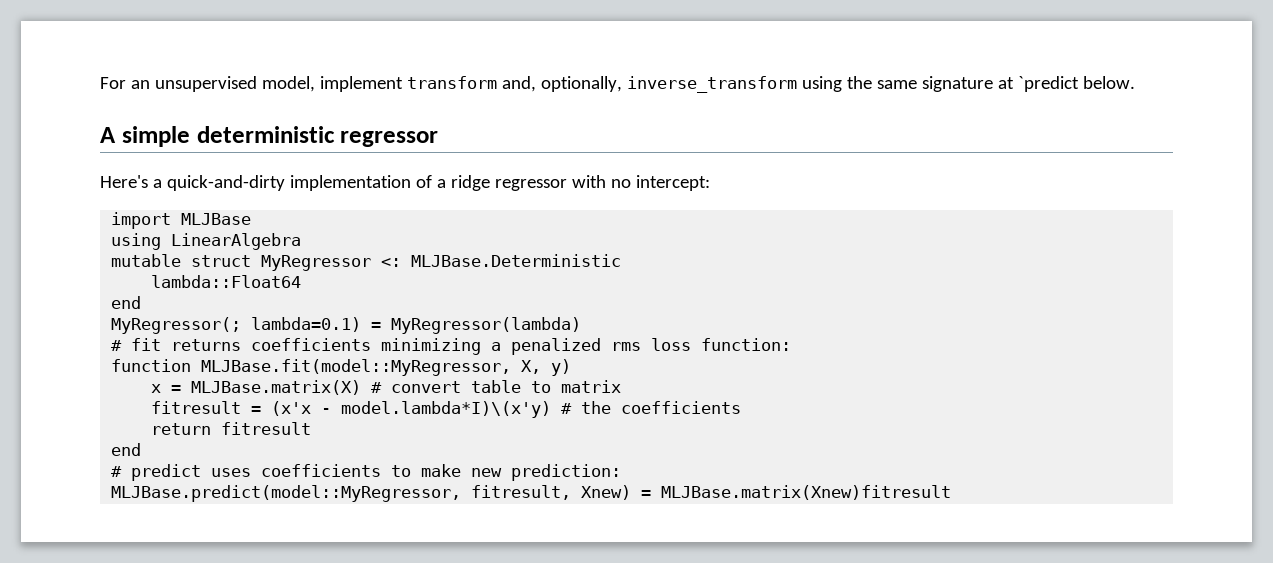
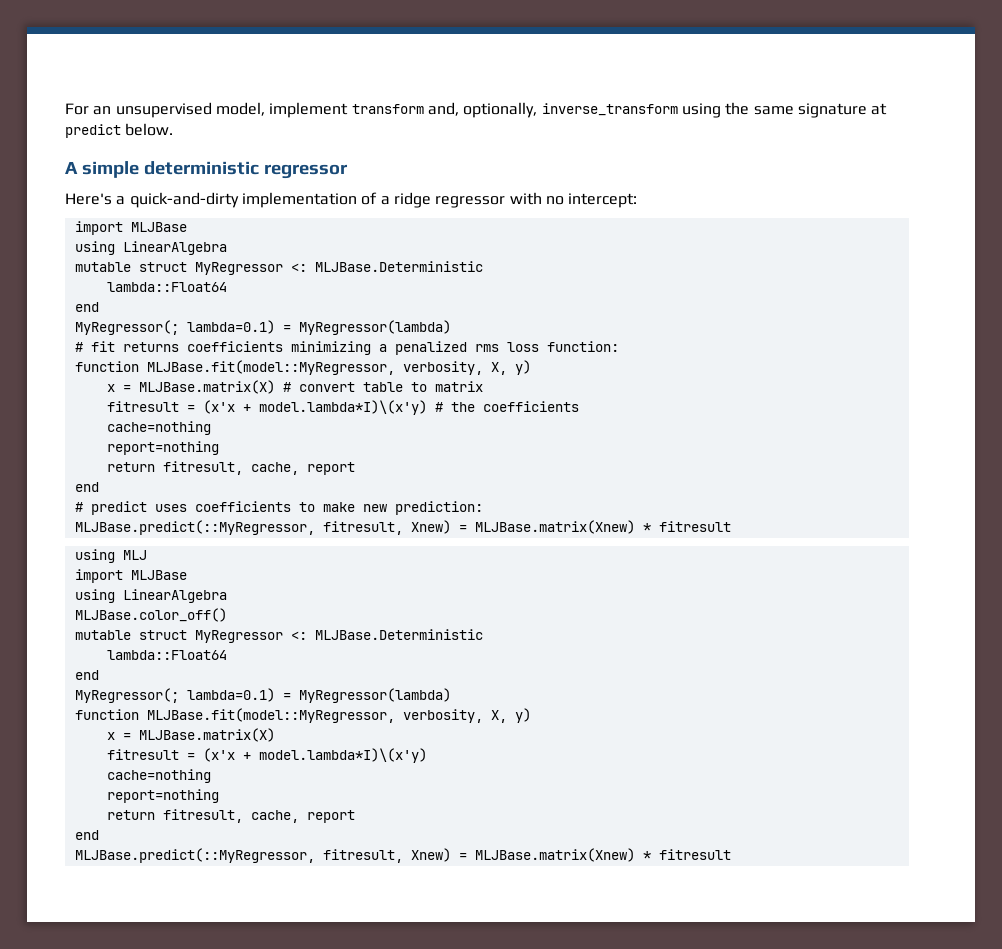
[1017,76,1079,92] `predict -> [65,124,121,138] predict
(512, 367) none -> [402,361,483,375] verbosity,
[321,408,332,414] - -> [242,404,251,412] +
[151,422,312,435] // return fitresult -> [106,421,211,435] [106,441,219,455] [106,461,355,475] // cache=nothing // report=nothing // return fitresult, cache, report
[111,485,952,502] MLJBase.predict(model::MyRegressor, fitresult, Xnew) = MLJBase.matrix(Xnew)fitresult -> [74,520,731,535] [74,549,147,563] [74,569,187,583] [74,589,227,603] [74,608,227,622] [74,629,483,643] [106,650,227,660] [74,670,99,680] [74,688,451,703] [74,708,531,723] [106,728,275,742] [106,748,427,763] [106,769,211,783] [106,789,219,803] [106,809,355,823] [74,830,99,840] [74,848,731,863] MLJBase.predict(::MyRegressor, fitresult, Xnew) = MLJBase.matrix(Xnew) * fitresult // using MLJ // import MLJBase // using LinearAlgebra // MLJBase.color_off() // mutable struct MyRegressor <: MLJBase.Deterministic // lambda::Float64 // end // MyRegressor(; lambda=0.1) = MyRegressor(lambda) // function MLJBase.fit(model::MyRegressor, verbosity, X, y) // x = MLJBase.matrix(X) // fitresult = (x'x + model.lambda*I)\(x'y) // cache=nothing // report=nothing // return fitresult, cache, report // end // MLJBase.predict(::MyRegressor, fitresult, Xnew) = MLJBase.matrix(Xnew) * fitresult

